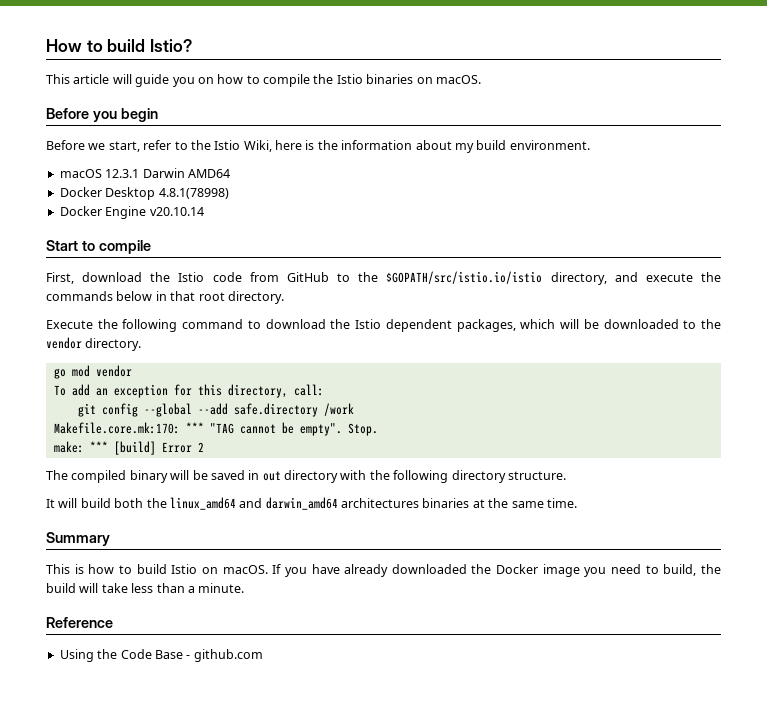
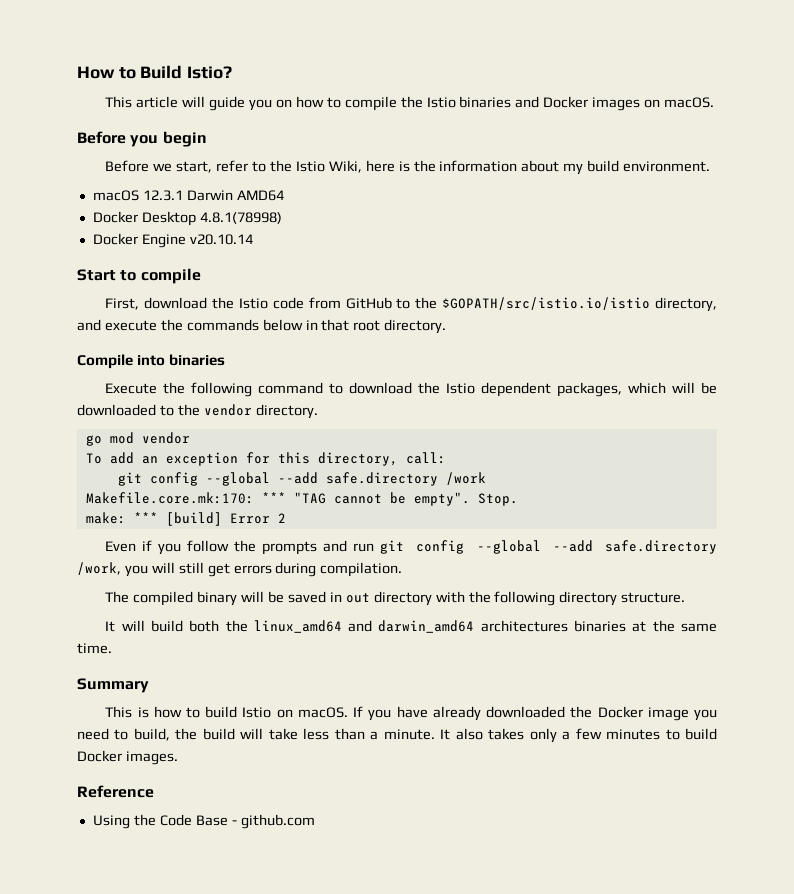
[107,39,146,52] build -> [140,65,183,79] Build
(414, 79) none -> [515,96,641,111] and Docker images
(284, 297) none -> [77,354,226,369] // Compile into binaries
(204, 447) none -> [105,540,718,555] [77,562,403,577] // Even if you follow the prompts and run git config --global --add safe.directory /work, you will still get errors during compilation.
(245, 588) none -> [440,728,718,743] [77,750,178,765] It also takes only a few minutes to build Docker images.

